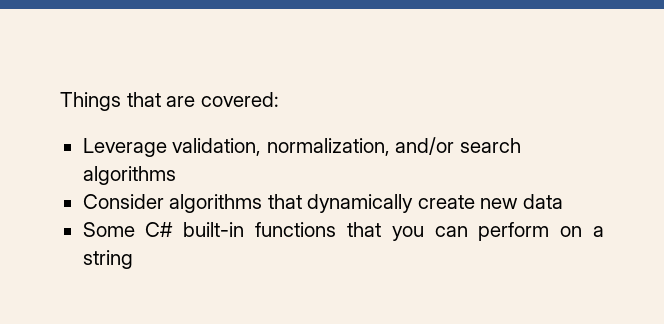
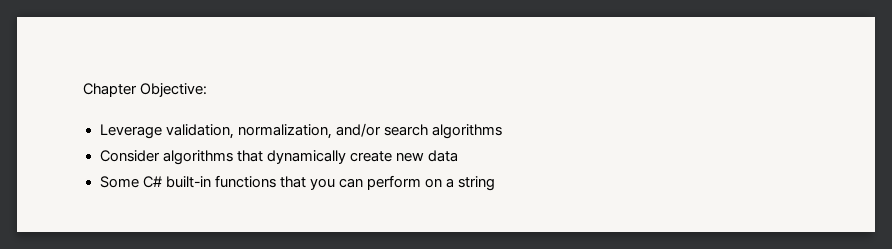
[60,92,279,111] Things that are covered: -> [83,83,208,97] Chapter Objective:

